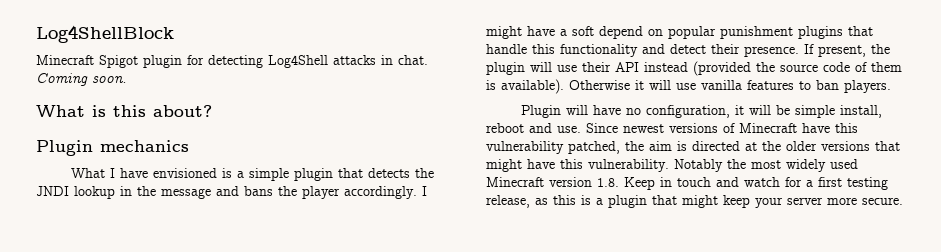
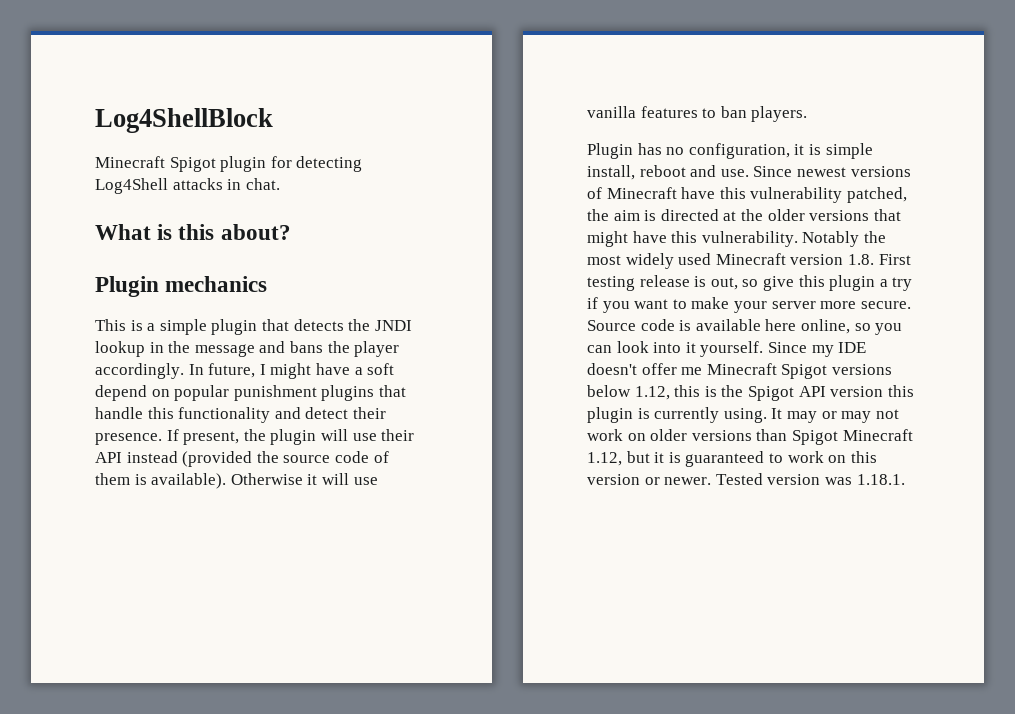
[36,73,127,86] Coming soon. -> (280, 184) none
[70,168,217,178] What I have envisioned -> [95,319,126,331] This
(417, 192) none -> [188,363,256,378] In future,
[565,105,621,115] will have -> [637,143,662,155] has
[748,105,790,115] will be -> [808,144,821,155] is
[624,177,888,190] [486,195,903,208] Keep in touch and watch for a first testing release, as this is a plugin that might keep your server more secure. -> [878,254,911,265] [587,275,913,291] [587,297,911,313] [587,319,903,335] [587,341,867,357] [587,363,892,379] [587,385,914,401] [587,407,899,423] [587,429,913,445] [587,451,877,467] [587,473,905,485] First testing release is out, so give this plugin a try if you want to make your server more secure. Source code is available here online, so you can look into it yourself. Since my IDE doesn't offer me Minecraft Spigot versions below 1.12, this is the Spigot API version this plugin is currently using. It may or may not work on older versions than Spigot Minecraft 1.12, but it is guaranteed to work on this version or newer. Tested version was 1.18.1.

